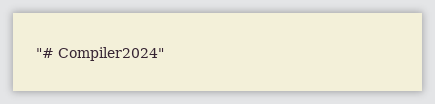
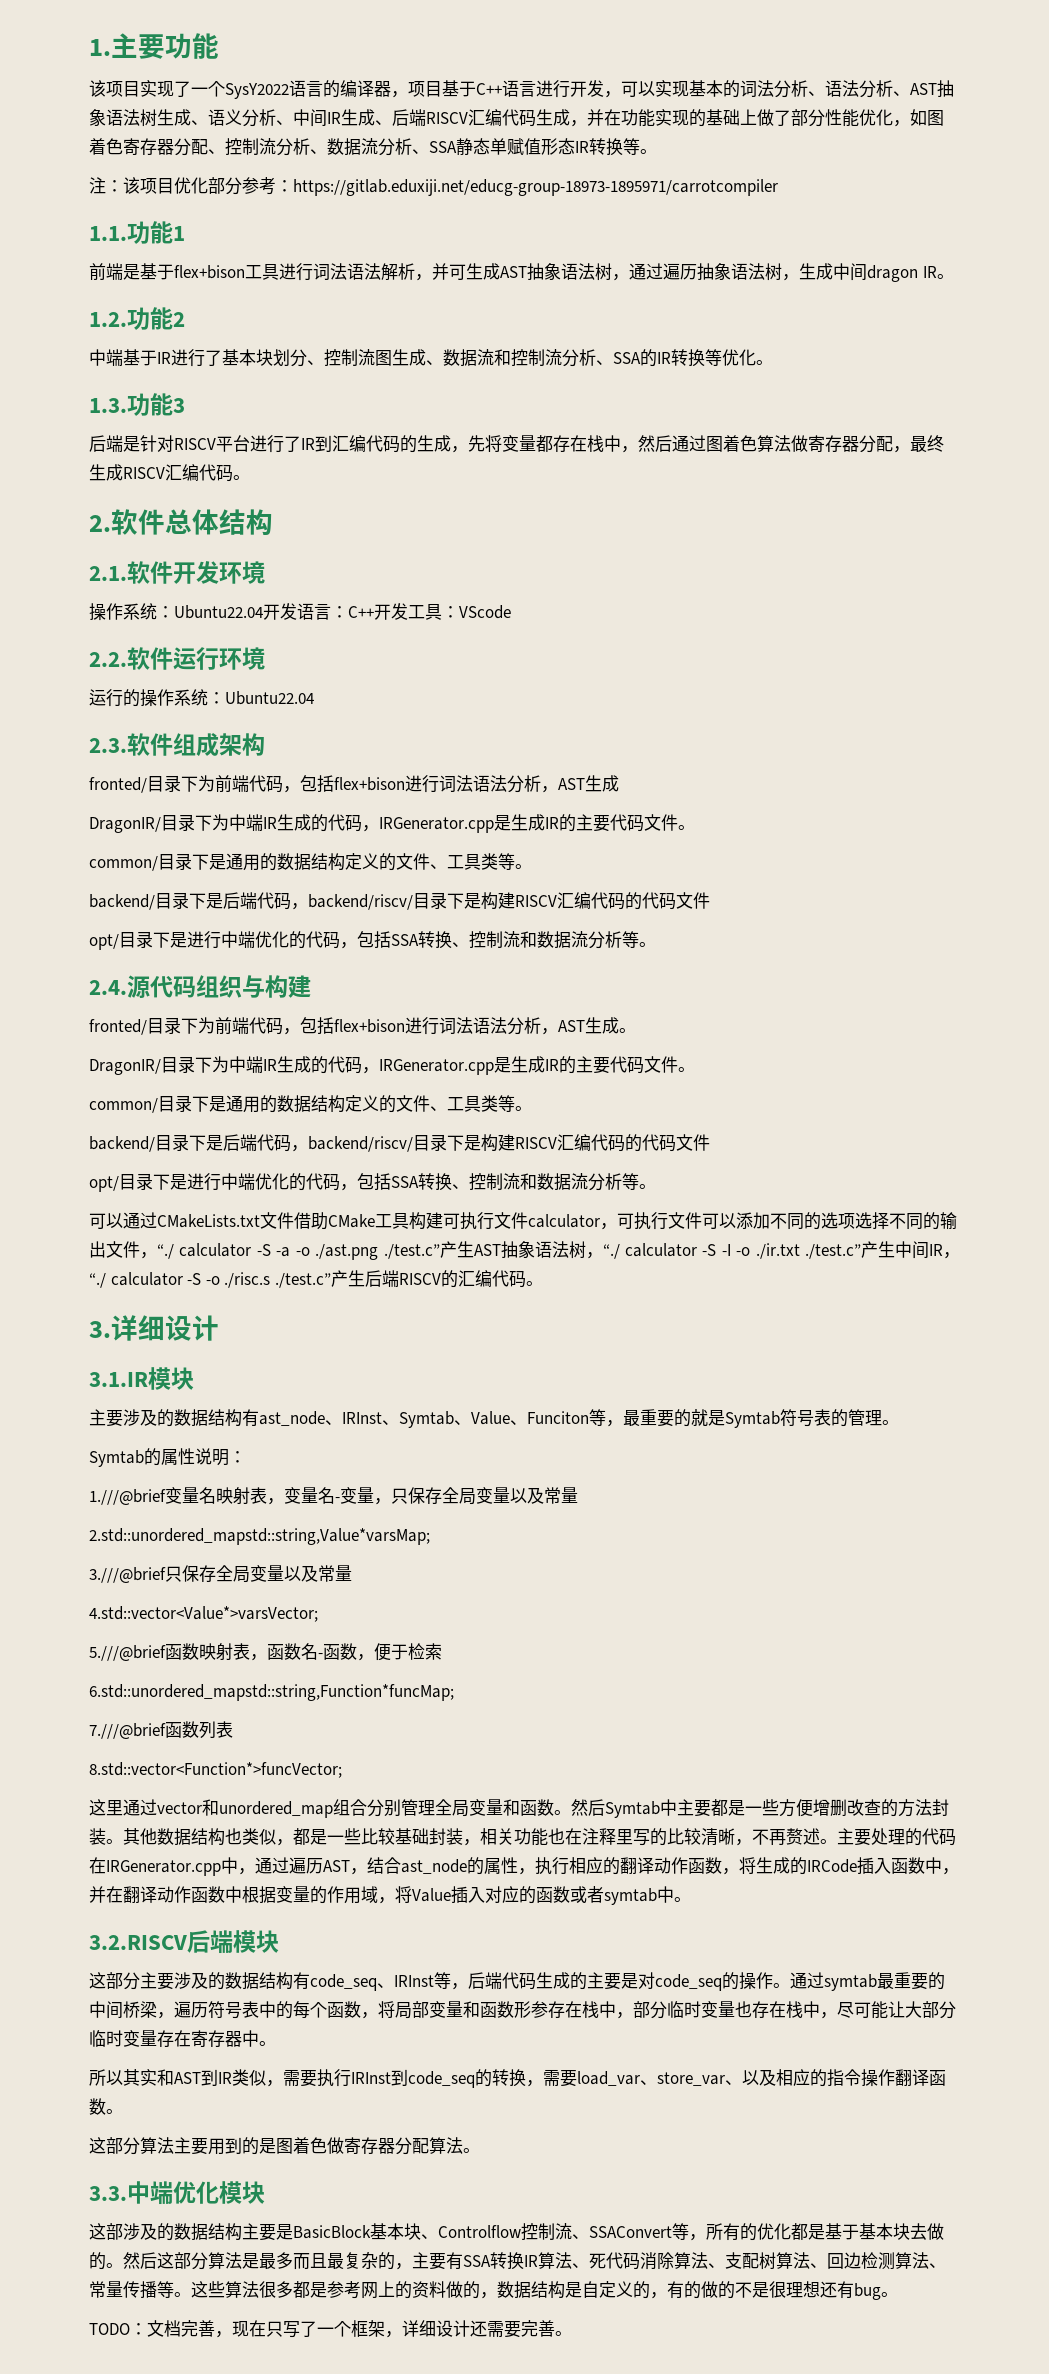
[36,47,164,61] "# Compiler2024" -> [89,33,219,59] [89,80,954,99] [89,109,944,127] [89,138,657,156] [89,177,778,196] [89,221,185,244] [89,263,954,282] [89,307,185,330] [89,349,773,367] [89,393,185,416] [89,435,944,453] [89,464,250,482] [89,509,273,536] [89,561,265,584] [89,603,511,621] [89,647,265,670] [89,689,314,707] [89,733,265,757] [89,775,619,793] [89,814,695,833] [89,853,532,871] [89,892,710,910] [89,931,656,950] [89,975,311,999] [89,1017,636,1035] [89,1056,695,1075] [89,1095,532,1113] [89,1134,710,1152] [89,1173,656,1192] [89,1212,957,1230] [89,1241,960,1260] [89,1270,543,1288] [89,1315,219,1341] [89,1367,194,1390] [89,1409,899,1428] [89,1448,246,1467] [89,1487,578,1505] [89,1528,430,1545] [89,1565,352,1583] [89,1606,318,1622] [89,1643,442,1661] [89,1684,454,1701] [89,1721,233,1739] [89,1762,342,1778] [89,1799,949,1818] [89,1828,956,1846] [89,1857,959,1876] [89,1886,691,1905] [89,1930,279,1954] [89,1972,945,1991] [89,2001,956,2019] [89,2030,276,2048] [89,2069,946,2088] [89,2098,123,2115] [89,2137,480,2155] [89,2181,265,2205] [89,2223,944,2241] [89,2252,946,2270] [89,2281,898,2300] [89,2320,572,2338] 1.主要功能 // 该项目实现了一个SysY2022语言的编译器，项目基于C++语言进行开发，可以实现基本的词法分析、语法分析、AST抽象语法树生成、语义分析、中间IR生成、后端RISCV汇编代码生成，并在功能实现的基础上做了部分性能优化，如图着色寄存器分配、控制流分析、数据流分析、SSA静态单赋值形态IR转换等。 // 注：该项目优化部分参考：https://gitlab.eduxiji.net/educg-group-18973-1895971/carrotcompiler // 1.1.功能1 // 前端是基于flex+bison工具进行词法语法解析，并可生成AST抽象语法树，通过遍历抽象语法树，生成中间dragon IR。 // 1.2.功能2 // 中端基于IR进行了基本块划分、控制流图生成、数据流和控制流分析、SSA的IR转换等优化。 // 1.3.功能3 // 后端是针对RISCV平台进行了IR到汇编代码的生成，先将变量都存在栈中，然后通过图着色算法做寄存器分配，最终生成RISCV汇编代码。 // 2.软件总体结构 // 2.1.软件开发环境 // 操作系统：Ubuntu22.04开发语言：C++开发工具：VScode // 2.2.软件运行环境 // 运行的操作系统：Ubuntu22.04 // 2.3.软件组成架构 // fronted/目录下为前端代码，包括flex+bison进行词法语法分析，AST生成 // DragonIR/目录下为中端IR生成的代码，IRGenerator.cpp是生成IR的主要代码文件。 // common/目录下是通用的数据结构定义的文件、工具类等。 // backend/目录下是后端代码，backend/riscv/目录下是构建RISCV汇编代码的代码文件 // opt/目录下是进行中端优化的代码，包括SSA转换、控制流和数据流分析等。 // 2.4.源代码组织与构建 // fronted/目录下为前端代码，包括flex+bison进行词法语法分析，AST生成。 // DragonIR/目录下为中端IR生成的代码，IRGenerator.cpp是生成IR的主要代码文件。 // common/目录下是通用的数据结构定义的文件、工具类等。 // backend/目录下是后端代码，backend/riscv/目录下是构建RISCV汇编代码的代码文件 // opt/目录下是进行中端优化的代码，包括SSA转换、控制流和数据流分析等。 // 可以通过CMakeLists.txt文件借助CMake工具构建可执行文件calculator，可执行文件可以添加不同的选项选择不同的输出文件，“./ calculator -S -a -o ./ast.png ./test.c”产生AST抽象语法树，“./ calculator -S -I -o ./ir.txt ./test.c”产生中间IR，“./ calculator -S -o ./risc.s ./test.c”产生后端RISCV的汇编代码。 // 3.详细设计 // 3.1.IR模块 // 主要涉及的数据结构有ast_node、IRInst、Symtab、Value、Funciton等，最重要的就是Symtab符号表的管理。 // Symtab的属性说明： // 1.///@brief变量名映射表，变量名-变量，只保存全局变量以及常量 // 2.std::unordered_mapstd::string,Value*varsMap; // 3.///@brief只保存全局变量以及常量 // 4.std::vector<Value*>varsVector; // 5.///@brief函数映射表，函数名-函数，便于检索 // 6.std::unordered_mapstd::string,Function*funcMap; // 7.///@brief函数列表 // 8.std::vector<Function*>funcVector; // 这里通过vector和unordered_map组合分别管理全局变量和函数。然后Symtab中主要都是一些方便增删改查的方法封装。其他数据结构也类似，都是一些比较基础封装，相关功能也在注释里写的比较清晰，不再赘述。主要处理的代码在IRGenerator.cpp中，通过遍历AST，结合ast_node的属性，执行相应的翻译动作函数，将生成的IRCode插入函数中，并在翻译动作函数中根据变量的作用域，将Value插入对应的函数或者symtab中。 // 3.2.RISCV后端模块 // 这部分主要涉及的数据结构有code_seq、IRInst等，后端代码生成的主要是对code_seq的操作。通过symtab最重要的中间桥梁，遍历符号表中的每个函数，将局部变量和函数形参存在栈中，部分临时变量也存在栈中，尽可能让大部分临时变量存在寄存器中。 // 所以其实和AST到IR类似，需要执行IRInst到code_seq的转换，需要load_var、store_var、以及相应的指令操作翻译函数。 // 这部分算法主要用到的是图着色做寄存器分配算法。 // 3.3.中端优化模块 // 这部涉及的数据结构主要是BasicBlock基本块、Controlflow控制流、SSAConvert等，所有的优化都是基于基本块去做的。然后这部分算法是最多而且最复杂的，主要有SSA转换IR算法、死代码消除算法、支配树算法、回边检测算法、常量传播等。这些算法很多都是参考网上的资料做的，数据结构是自定义的，有的做的不是很理想还有bug。 // TODO：文档完善，现在只写了一个框架，详细设计还需要完善。

